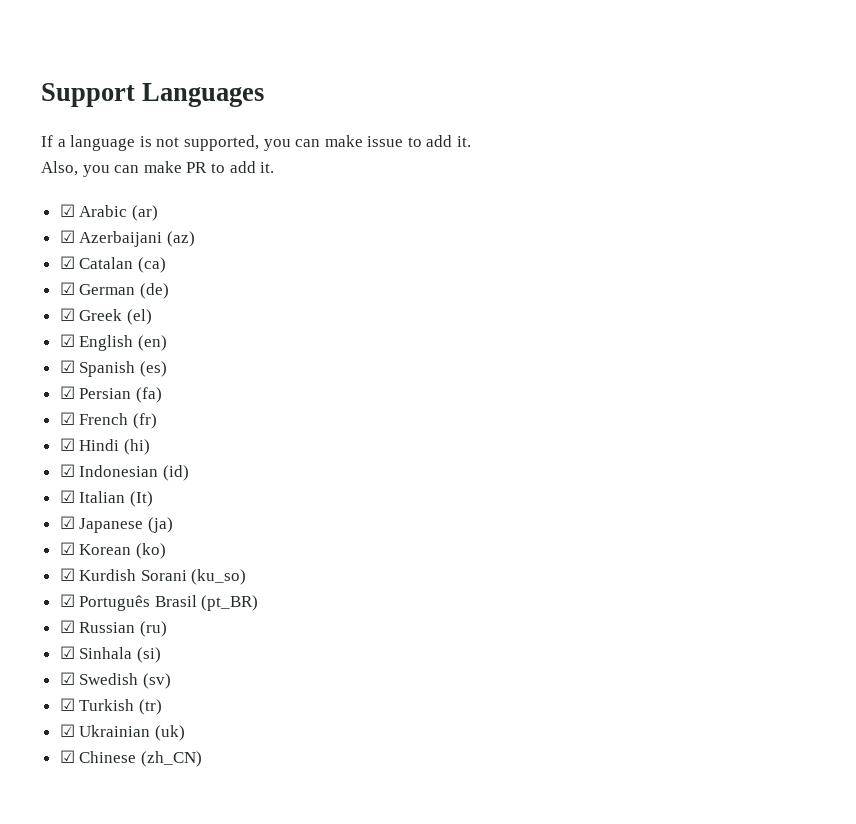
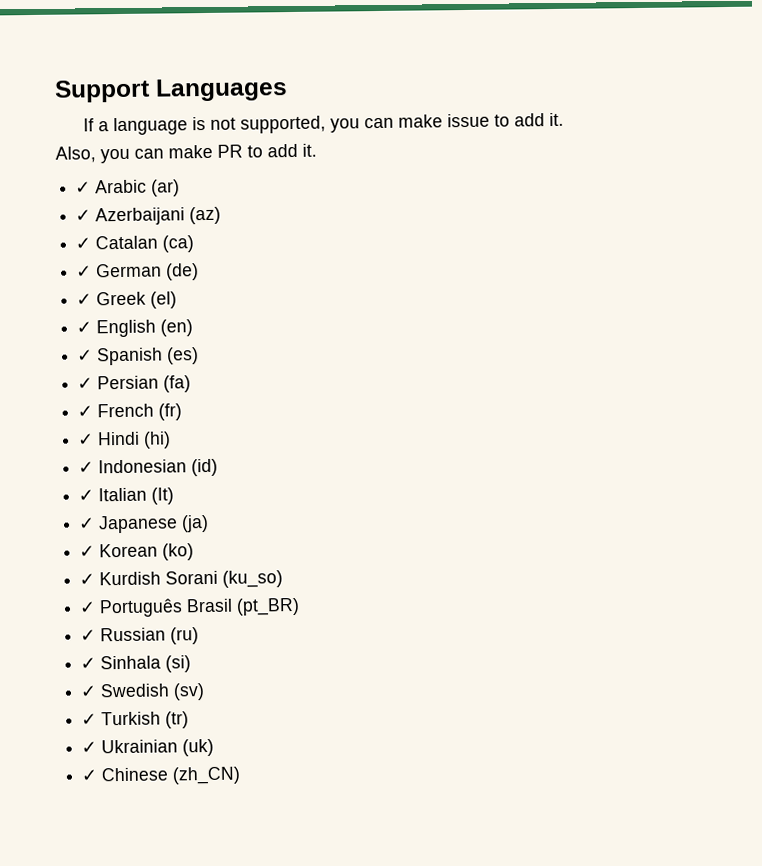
[59,204,75,217] ☑ -> [75,181,92,194] ✓
[59,230,75,243] ☑ -> [75,209,92,222] ✓
[59,256,75,269] ☑ -> [75,237,92,250] ✓
[59,282,75,295] ☑ -> [76,265,93,278] ✓
[59,308,75,321] ☑ -> [76,293,93,306] ✓
[59,334,75,347] ☑ -> [76,321,93,334] ✓
[59,360,75,373] ☑ -> [77,349,94,362] ✓
[59,386,75,399] ☑ -> [77,377,94,390] ✓
[59,412,75,425] ☑ -> [77,405,94,418] ✓
[59,438,75,451] ☑ -> [77,433,95,446] ✓
[59,464,75,477] ☑ -> [78,461,95,474] ✓
[59,490,75,503] ☑ -> [78,489,95,502] ✓
[59,516,75,529] ☑ -> [78,517,96,530] ✓
[59,542,75,555] ☑ -> [79,545,96,558] ✓
[59,568,75,581] ☑ -> [79,573,96,586] ✓
[59,594,75,607] ☑ -> [79,601,97,614] ✓
[59,620,75,633] ☑ -> [80,629,97,642] ✓
[59,646,75,659] ☑ -> [80,657,97,670] ✓
[59,672,75,685] ☑ -> [80,685,98,698] ✓
[59,698,75,711] ☑ -> [81,713,98,726] ✓
[59,724,75,737] ☑ -> [81,741,98,754] ✓
[59,750,75,763] ☑ -> [81,769,98,782] ✓

